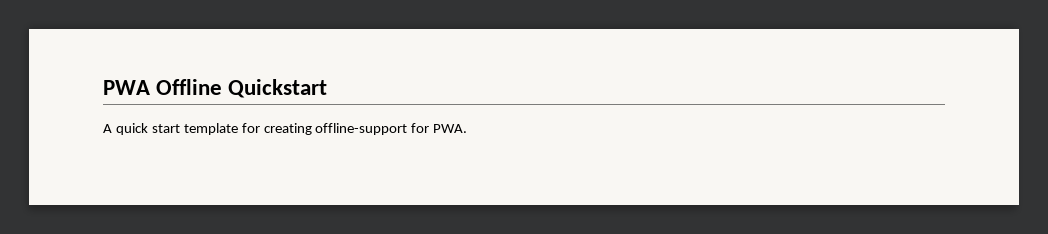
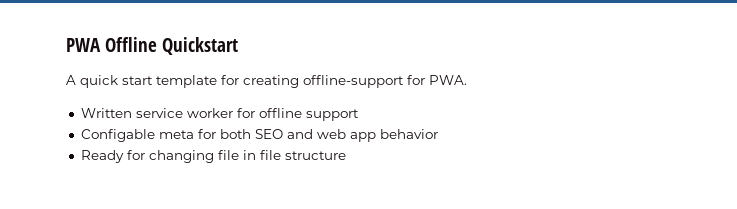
(468, 128) none -> [80,108,359,121] [80,129,438,142] [80,150,346,163] // Written service worker for offline support // Configable meta for both SEO and web app behavior // Ready for changing file in file structure

